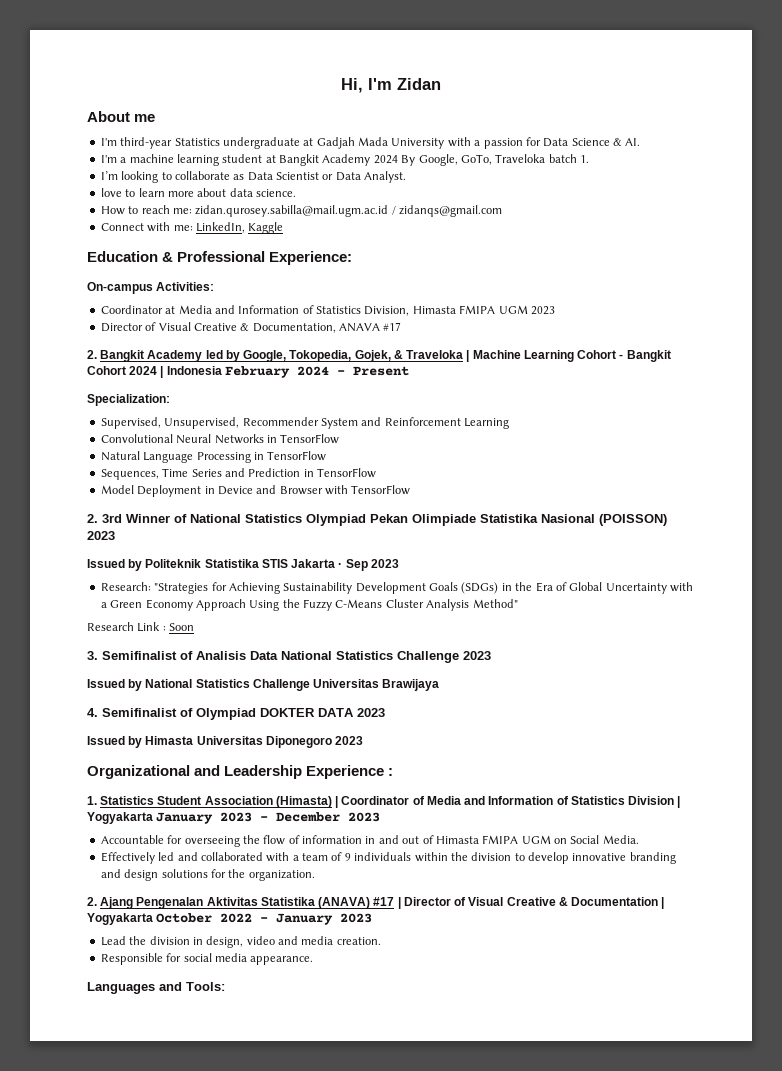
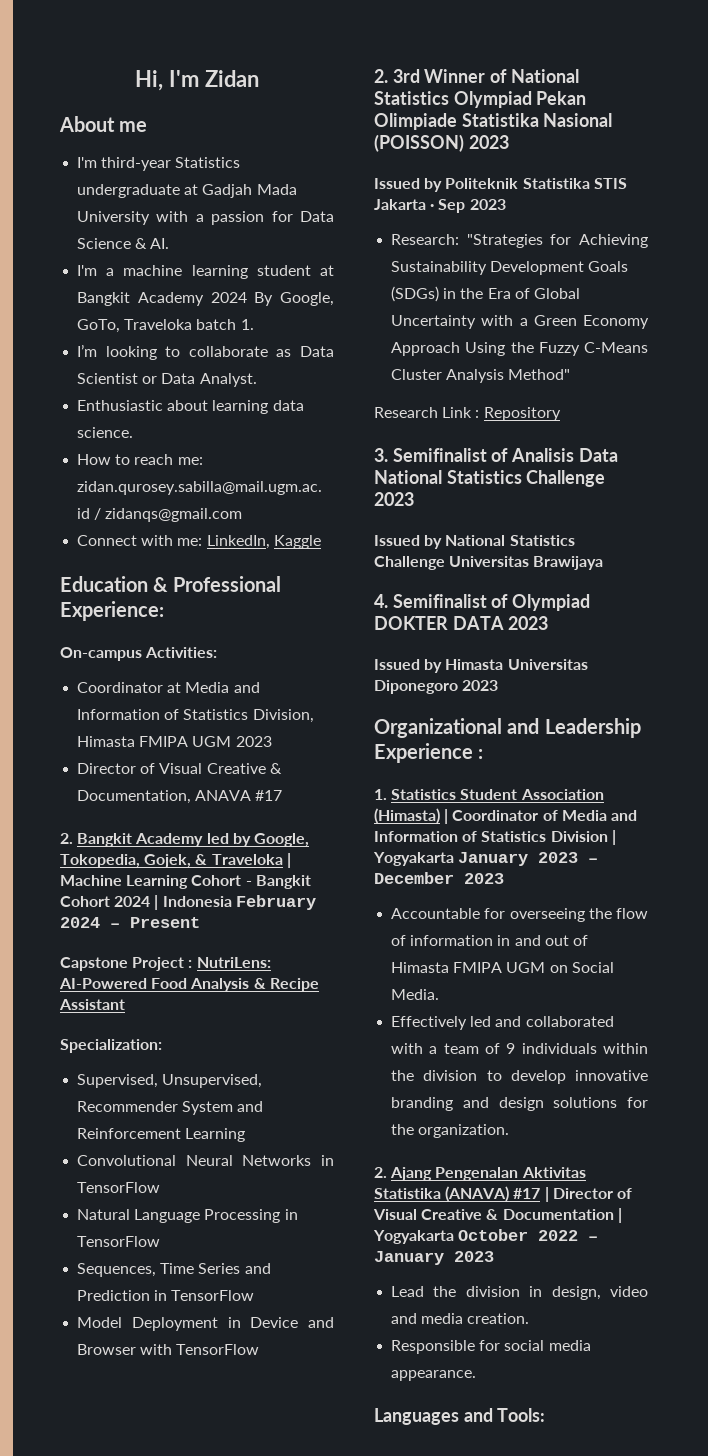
[100,188,227,197] love to learn more about -> [77,400,269,414] Enthusiastic about learning
(409, 371) none -> [60,957,271,971] [59,978,319,992] [59,999,125,1010] // Capstone Project : NutriLens: AI-Powered Food Analysis & Recipe Assistant
[169,623,195,631] Soon -> [483,407,561,421] Repository

